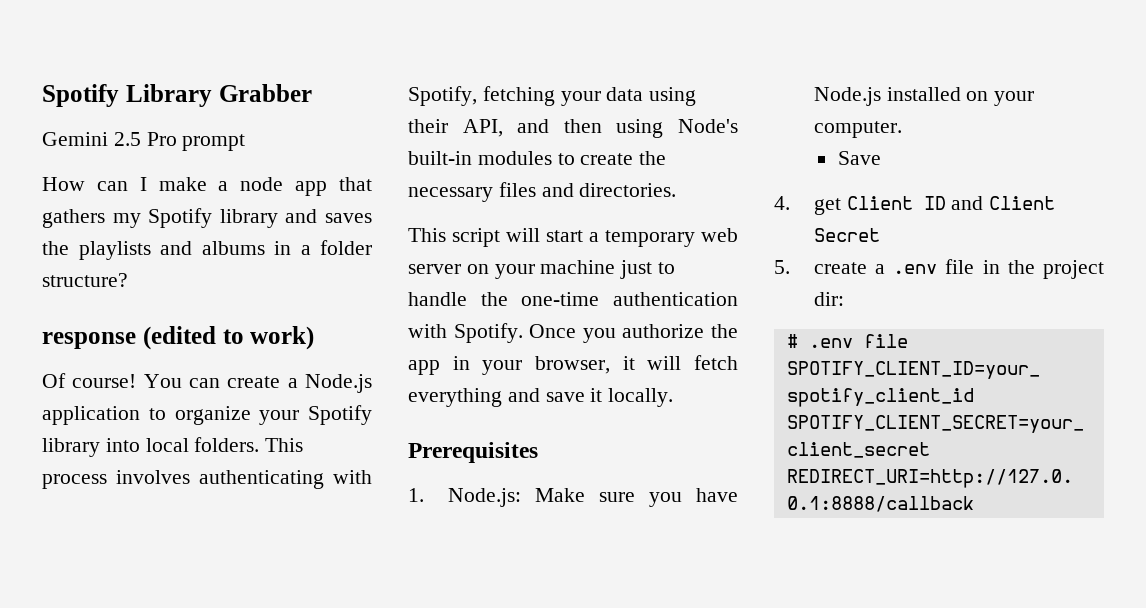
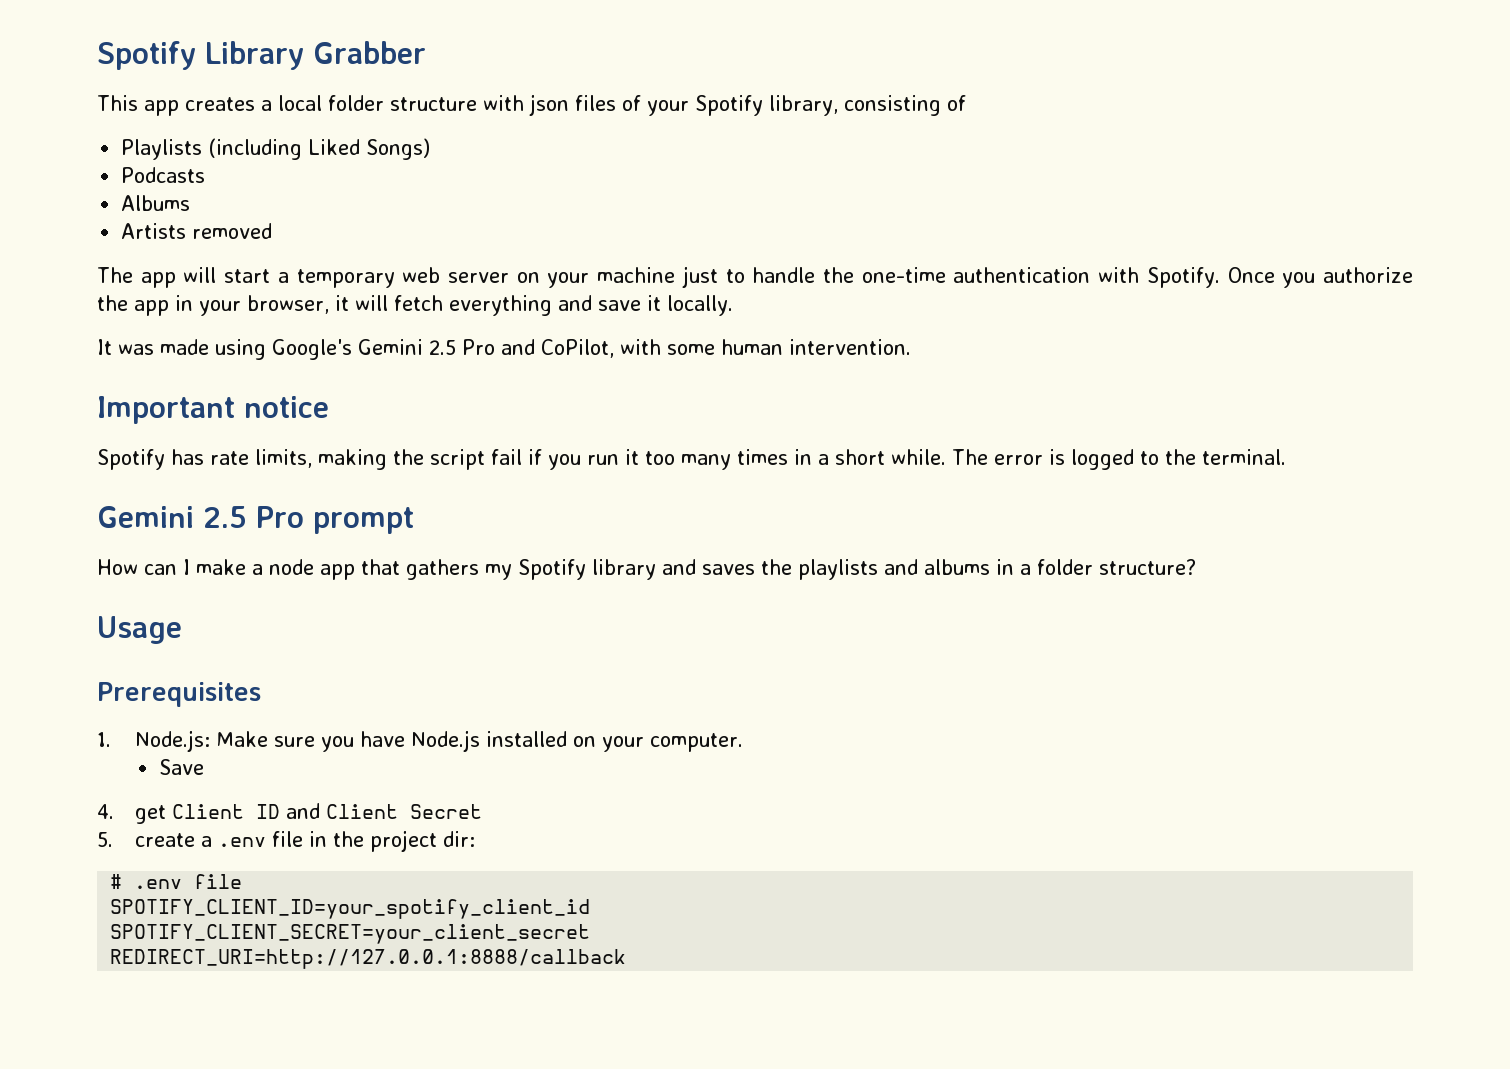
[42,132,246,151] [42,177,372,196] [42,208,372,228] [42,240,372,260] [42,273,128,287] [42,326,315,350] [42,373,372,393] [42,405,372,425] [42,437,304,457] [42,470,372,489] [408,86,697,106] [408,119,738,138] [408,151,667,165] [408,182,677,202] [408,228,500,247] Gemini 2.5 Pro prompt // How can I make a node app that gathers my Spotify library and saves the playlists and albums in a folder structure? // response (edited to work) // Of course! You can create a Node.js application to organize your Spotify library into local folders. This process involves authenticating with Spotify, fetching your data using their API, and then using Node's built-in modules to create the necessary files and directories. // This script -> [97,94,966,116] [121,138,431,160] [121,167,206,183] [121,195,191,211] [121,223,273,239] [97,267,176,288] This app creates a local folder structure with json files of your Spotify library, consisting of // Playlists (including Liked Songs) // Podcasts // Albums // Artists removed // The app
(674, 397) none -> [97,339,911,360] [97,396,329,424] [97,449,1286,470] [97,506,414,534] [97,559,1196,580] [97,616,182,644] // It was made using Google's Gemini 2.5 Pro and CoPilot, with some human intervention. // Important notice // Spotify has rate limits, making the script fail if you run it too many times in a short while. The error is logged to the terminal. // Gemini 2.5 Pro prompt // How can I make a node app that gathers my Spotify library and saves the playlists and albums in a folder structure? // Usage

